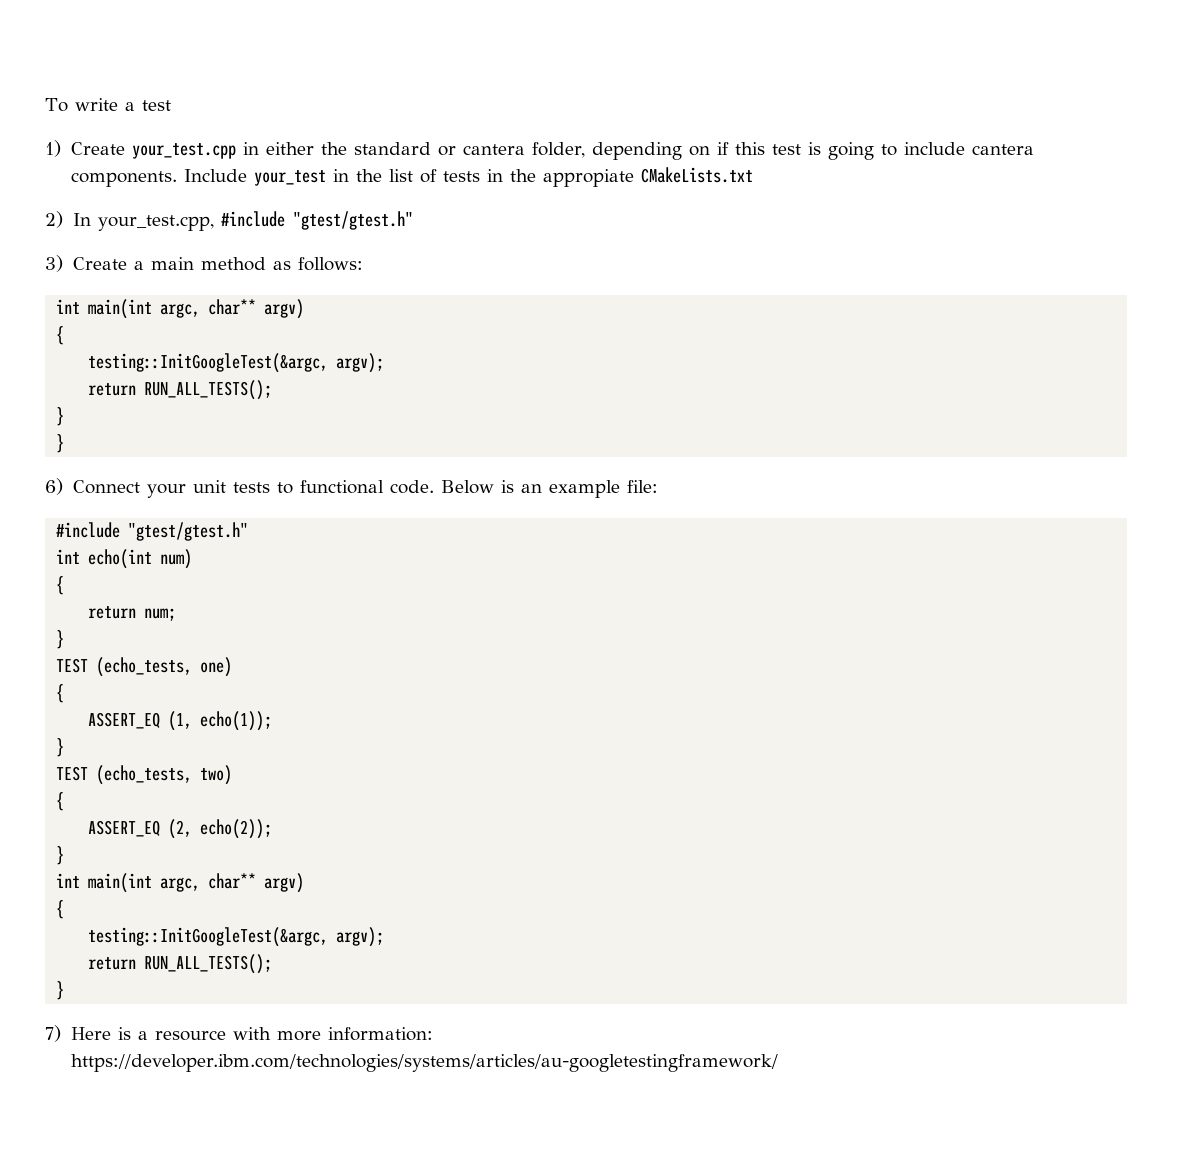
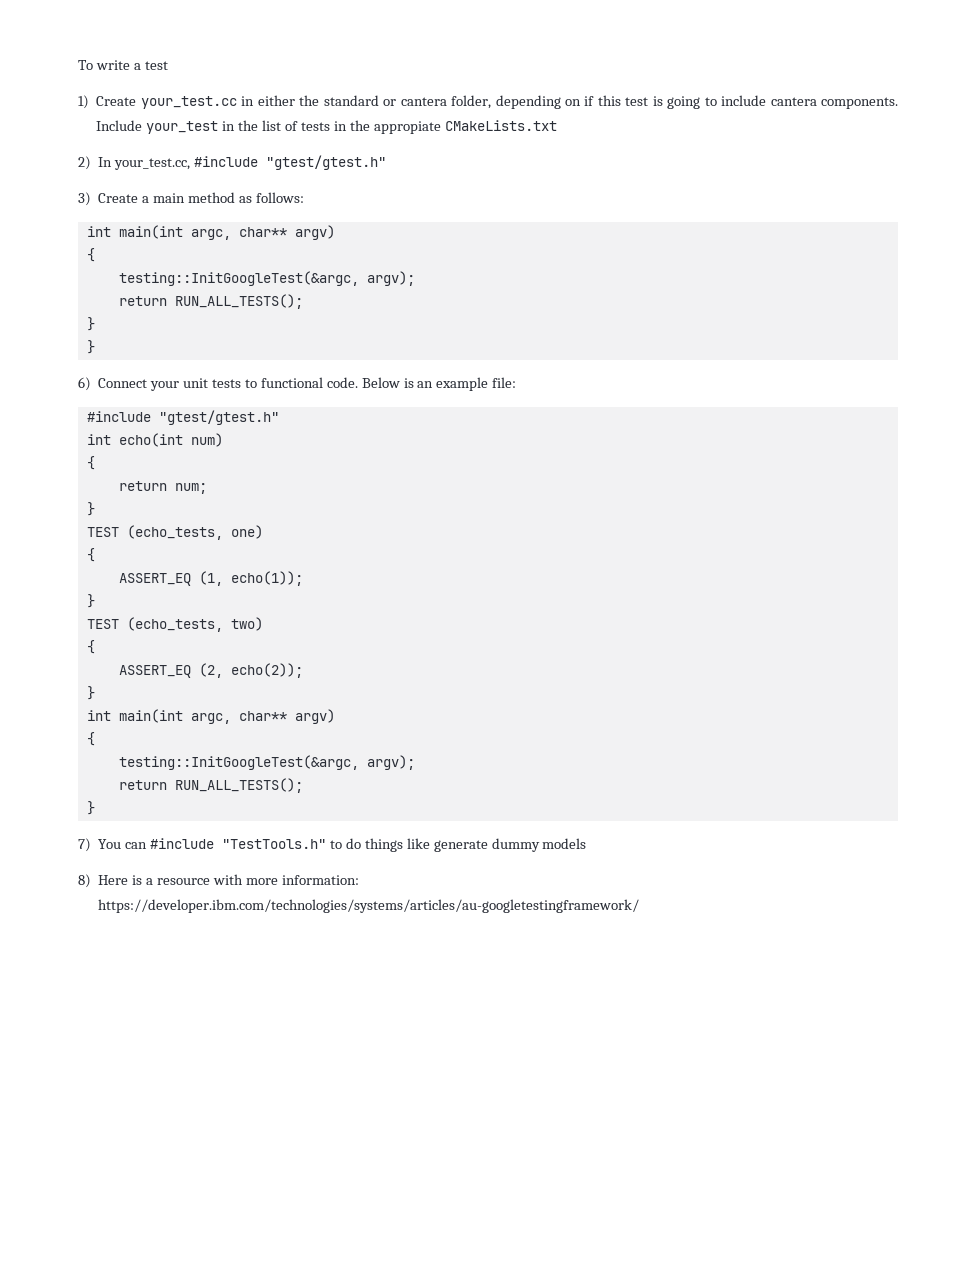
[131,143,236,159] your_test.cpp -> [140,96,237,109] your_test.cc
[97,215,214,231] your_test.cpp, -> [114,158,191,170] your_test.cc,
(61, 1033) none -> [98,838,587,852] [78,874,91,888] You can #include "TestTools.h" to do things like generate dummy models // 8)

